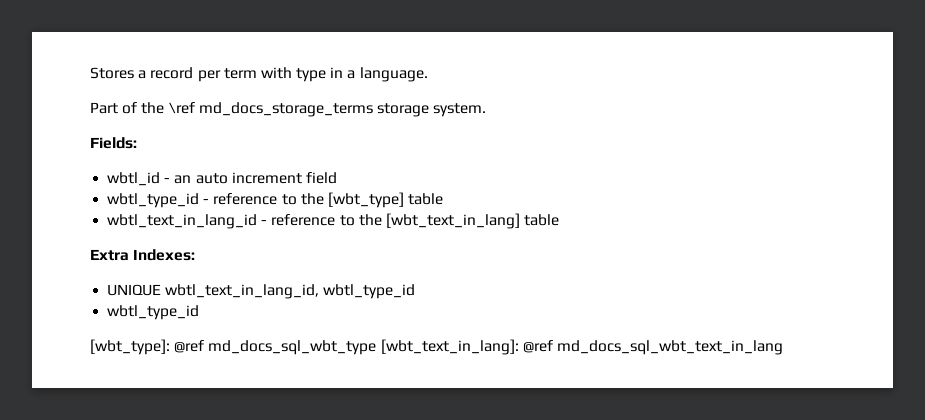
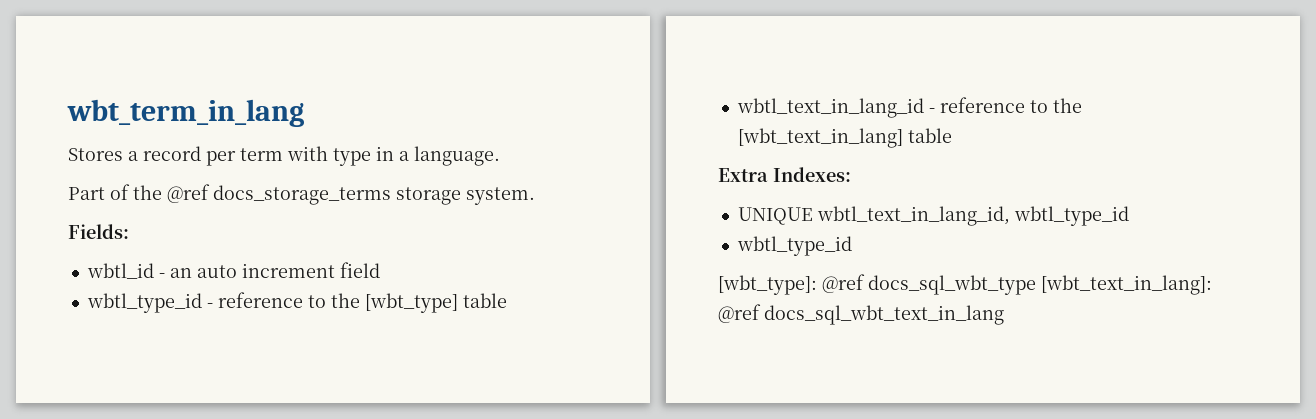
(90, 73) none -> [67,99,304,127] wbt_term_in_lang //
[168,102,373,117] \ref md_docs_storage_terms -> [167,184,391,205] @ref docs_storage_terms
[208,340,377,355] md_docs_sql_wbt_type -> [868,275,1036,295] docs_sql_wbt_type
[556,340,783,355] md_docs_sql_wbt_text_in_lang -> [764,305,1004,325] docs_sql_wbt_text_in_lang

